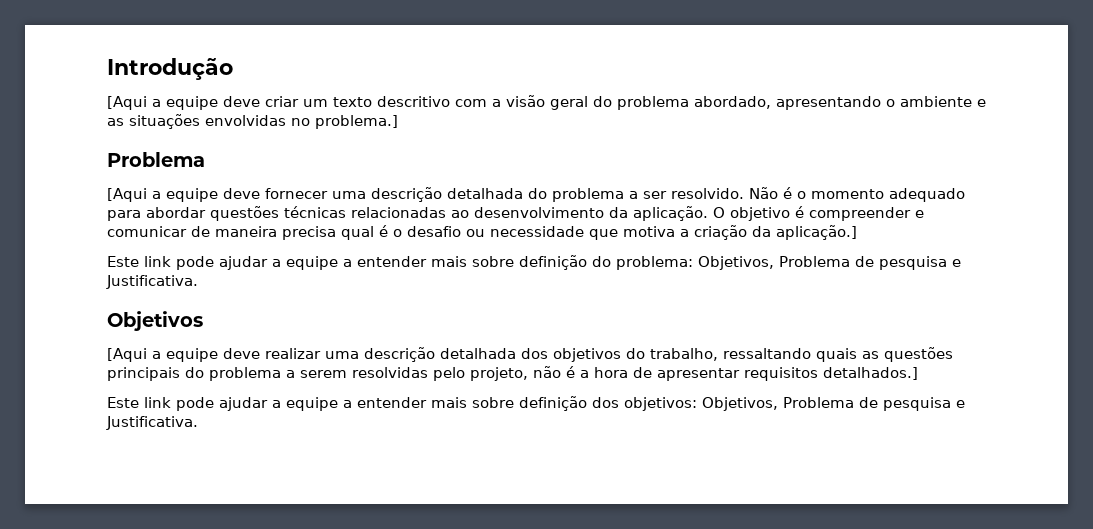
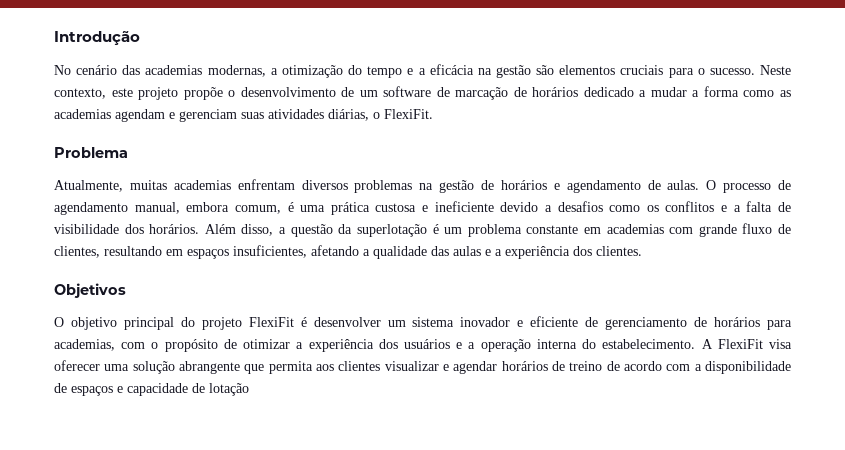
[107,95,986,110] [107,114,398,129] [107,152,205,167] [107,187,965,202] [107,206,924,221] [107,225,857,240] [107,255,961,270] [106,275,198,289] [107,311,203,331] [107,347,953,362] [107,366,918,381] [107,396,965,411] [106,416,198,430] [Aqui a equipe deve criar um texto descritivo com a visão geral do problema abordado, apresentando o ambiente e as situações envolvidas no problema.] // Problema // [Aqui a equipe deve fornecer uma descrição detalhada do problema a ser resolvido. Não é o momento adequado para abordar questões técnicas relacionadas ao desenvolvimento da aplicação. O objetivo é compreender e comunicar de maneira precisa qual é o desafio ou necessidade que motiva a criação da aplicação.] // Este link pode ajudar a equipe a entender mais sobre definição do problema: Objetivos, Problema de pesquisa e Justificativa. // Objetivos // [Aqui a equipe deve realizar uma descrição detalhada dos objetivos do trabalho, ressaltando quais as questões principais do problema a serem resolvidas pelo projeto, não é a hora de apresentar requisitos detalhados.] // Este link pode ajudar a equipe a entender mais sobre definição dos objetivos: Objetivos, Problema de pesquisa e Justificativa. -> [54,64,791,78] [54,86,791,100] [54,109,433,122] [54,147,128,158] [54,179,791,193] [54,201,792,215] [54,223,791,237] [54,245,642,259] [54,283,126,298] [54,316,793,330] [54,339,792,352] [54,360,792,374] [54,383,249,396] No cenário das academias modernas, a otimização do tempo e a eficácia na gestão são elementos cruciais para o sucesso. Neste contexto, este projeto propõe o desenvolvimento de um software de marcação de horários dedicado a mudar a forma como as academias agendam e gerenciam suas atividades diárias, o FlexiFit. // Problema // Atualmente, muitas academias enfrentam diversos problemas na gestão de horários e agendamento de aulas. O processo de agendamento manual, embora comum, é uma prática custosa e ineficiente devido a desafios como os conflitos e a falta de visibilidade dos horários. Além disso, a questão da superlotação é um problema constante em academias com grande fluxo de clientes, resultando em espaços insuficientes, afetando a qualidade das aulas e a experiência dos clientes. // Objetivos // O objetivo principal do projeto FlexiFit é desenvolver um sistema inovador e eficiente de gerenciamento de horários para academias, com o propósito de otimizar a experiência dos usuários e a operação interna do estabelecimento. A FlexiFit visa oferecer uma solução abrangente que permita aos clientes visualizar e agendar horários de treino de acordo com a disponibilidade de espaços e capacidade de lotação

